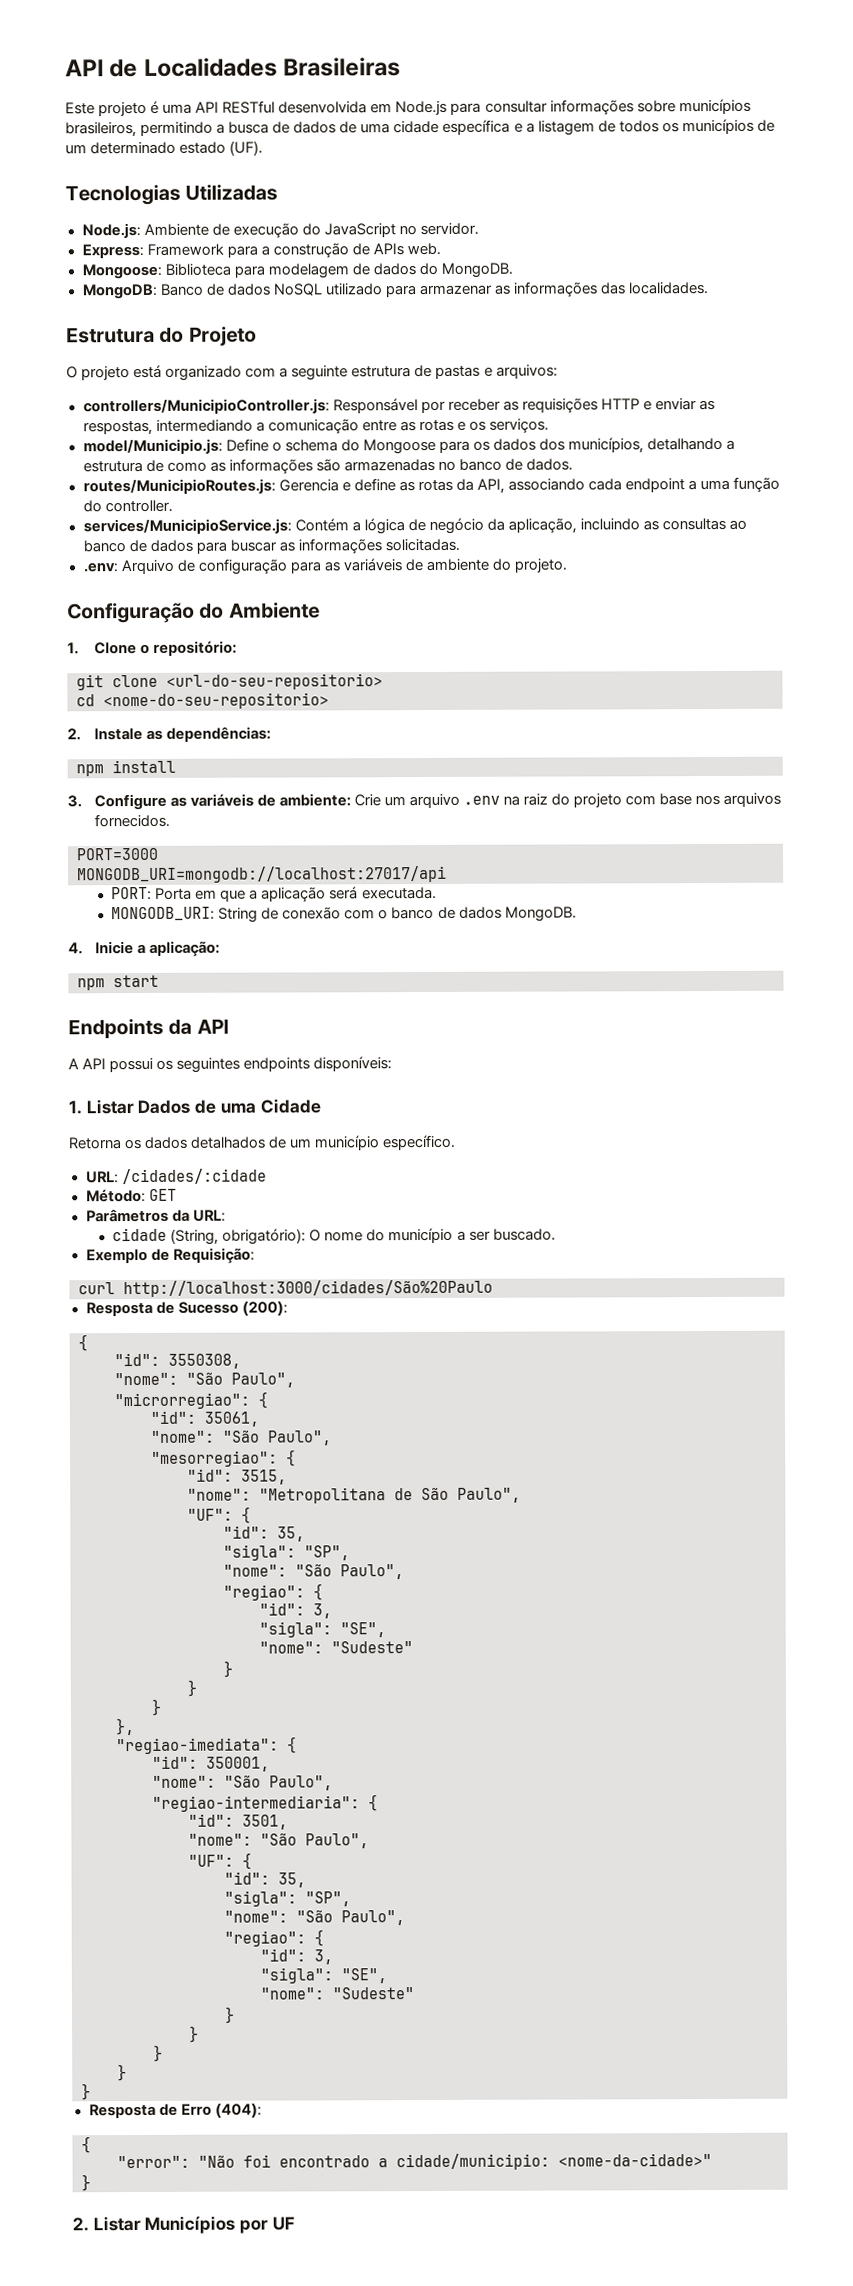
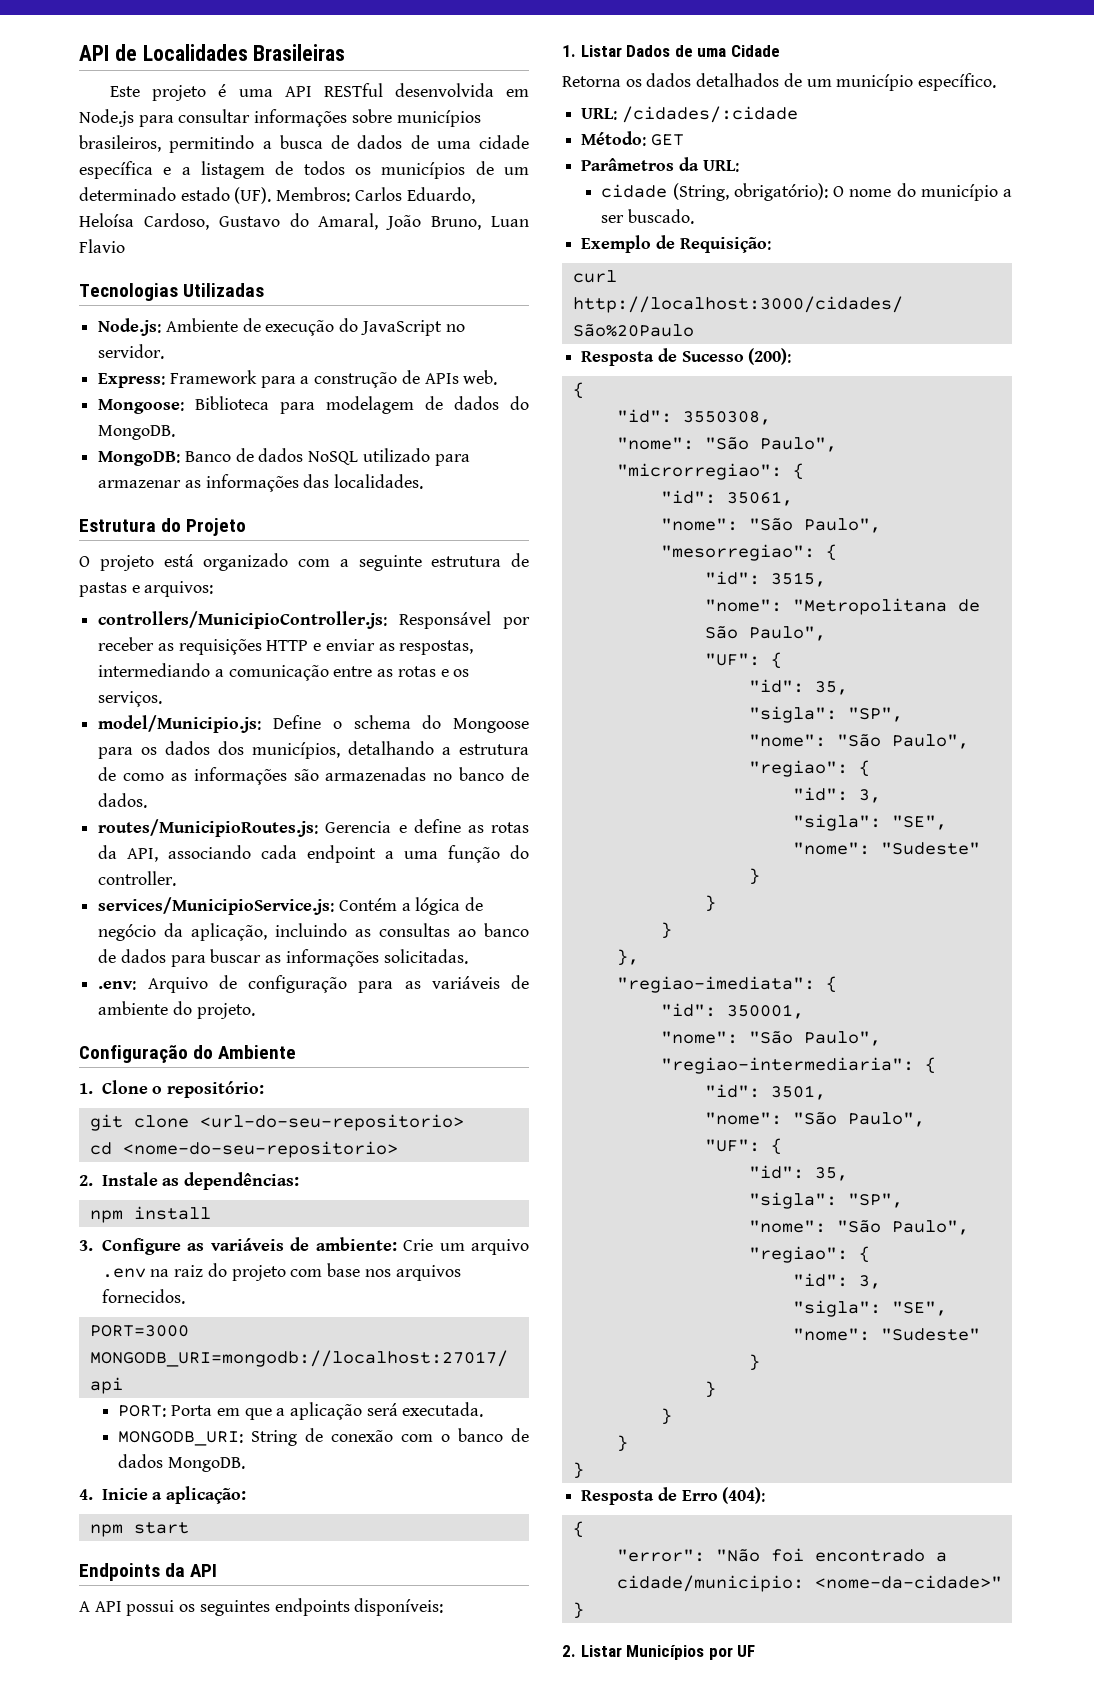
(264, 148) none -> [276,187,475,204] [79,213,529,230] [79,239,125,253] Membros: Carlos Eduardo, Heloísa Cardoso, Gustavo do Amaral, João Bruno, Luan Flavio

